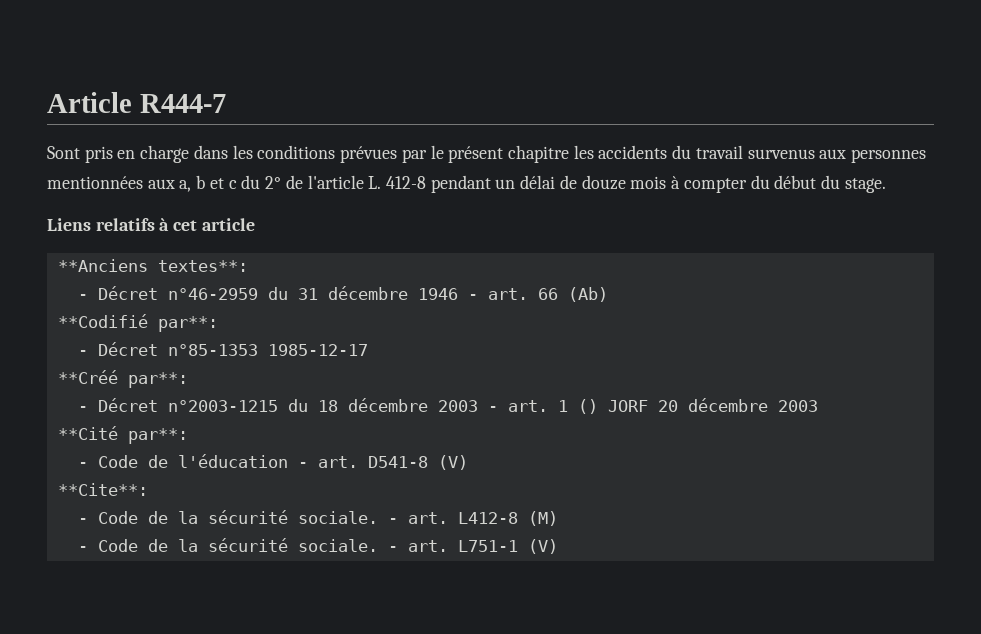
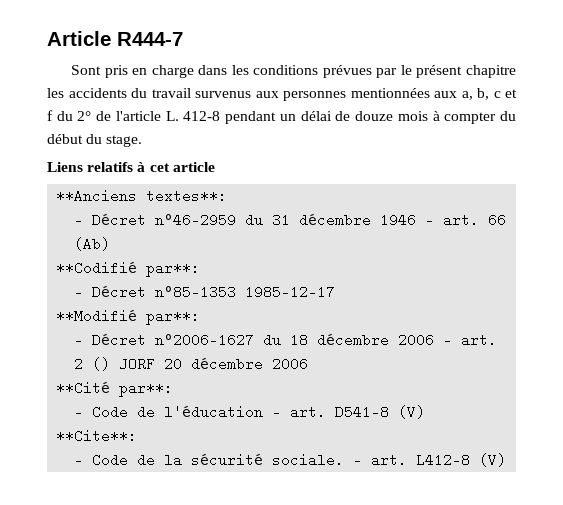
[196,175,237,189] b et c -> [477,88,517,100] [47,110,53,121] b, c et f
[57,370,188,388] [77,398,278,412] **Créé par**: // - Décret n°2003-1215 -> [56,309,201,325] [74,333,255,347] **Modifié par**: // - Décret n°2006-1627
[437,400,568,412] 2003 - art. 1 -> [398,333,498,347] [74,357,84,371] 2006 - art. 2
[777,400,818,412] 2003 -> [272,357,309,371] 2006
[527,511,558,526] [77,538,518,552] (M) // - Code de la sécurité sociale. - art. L751-1 -> (471, 460) none

